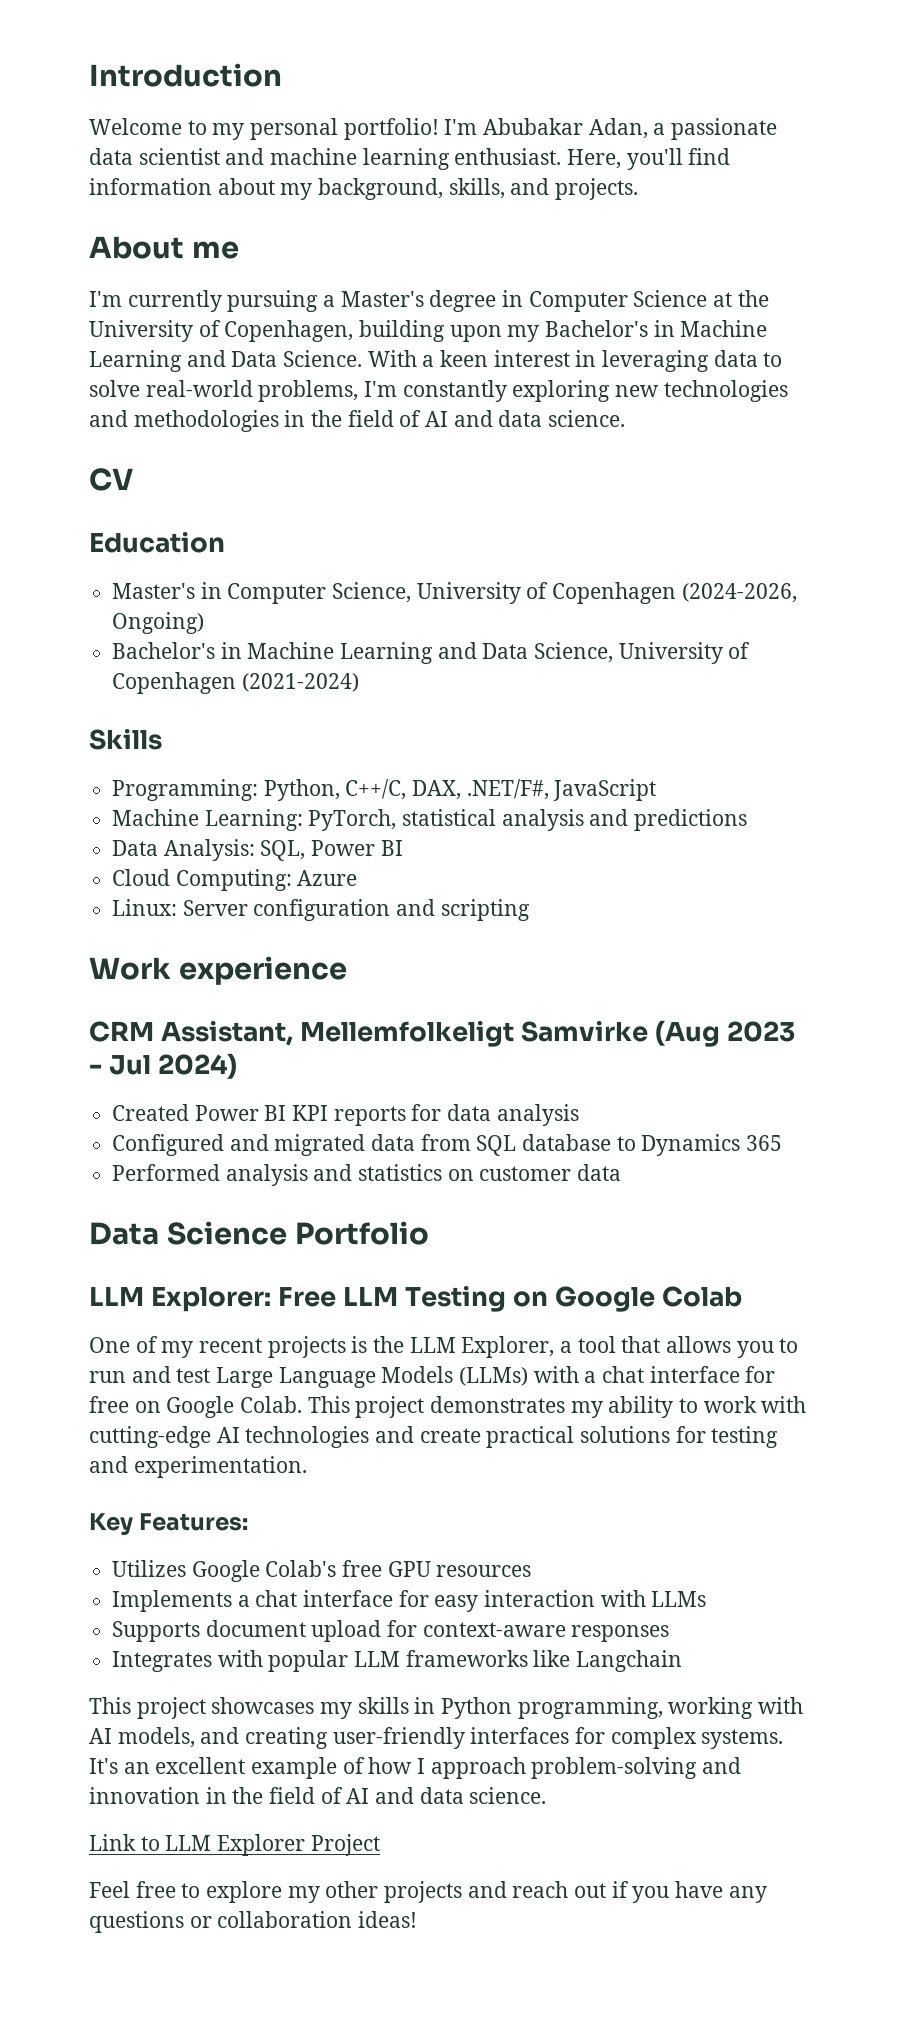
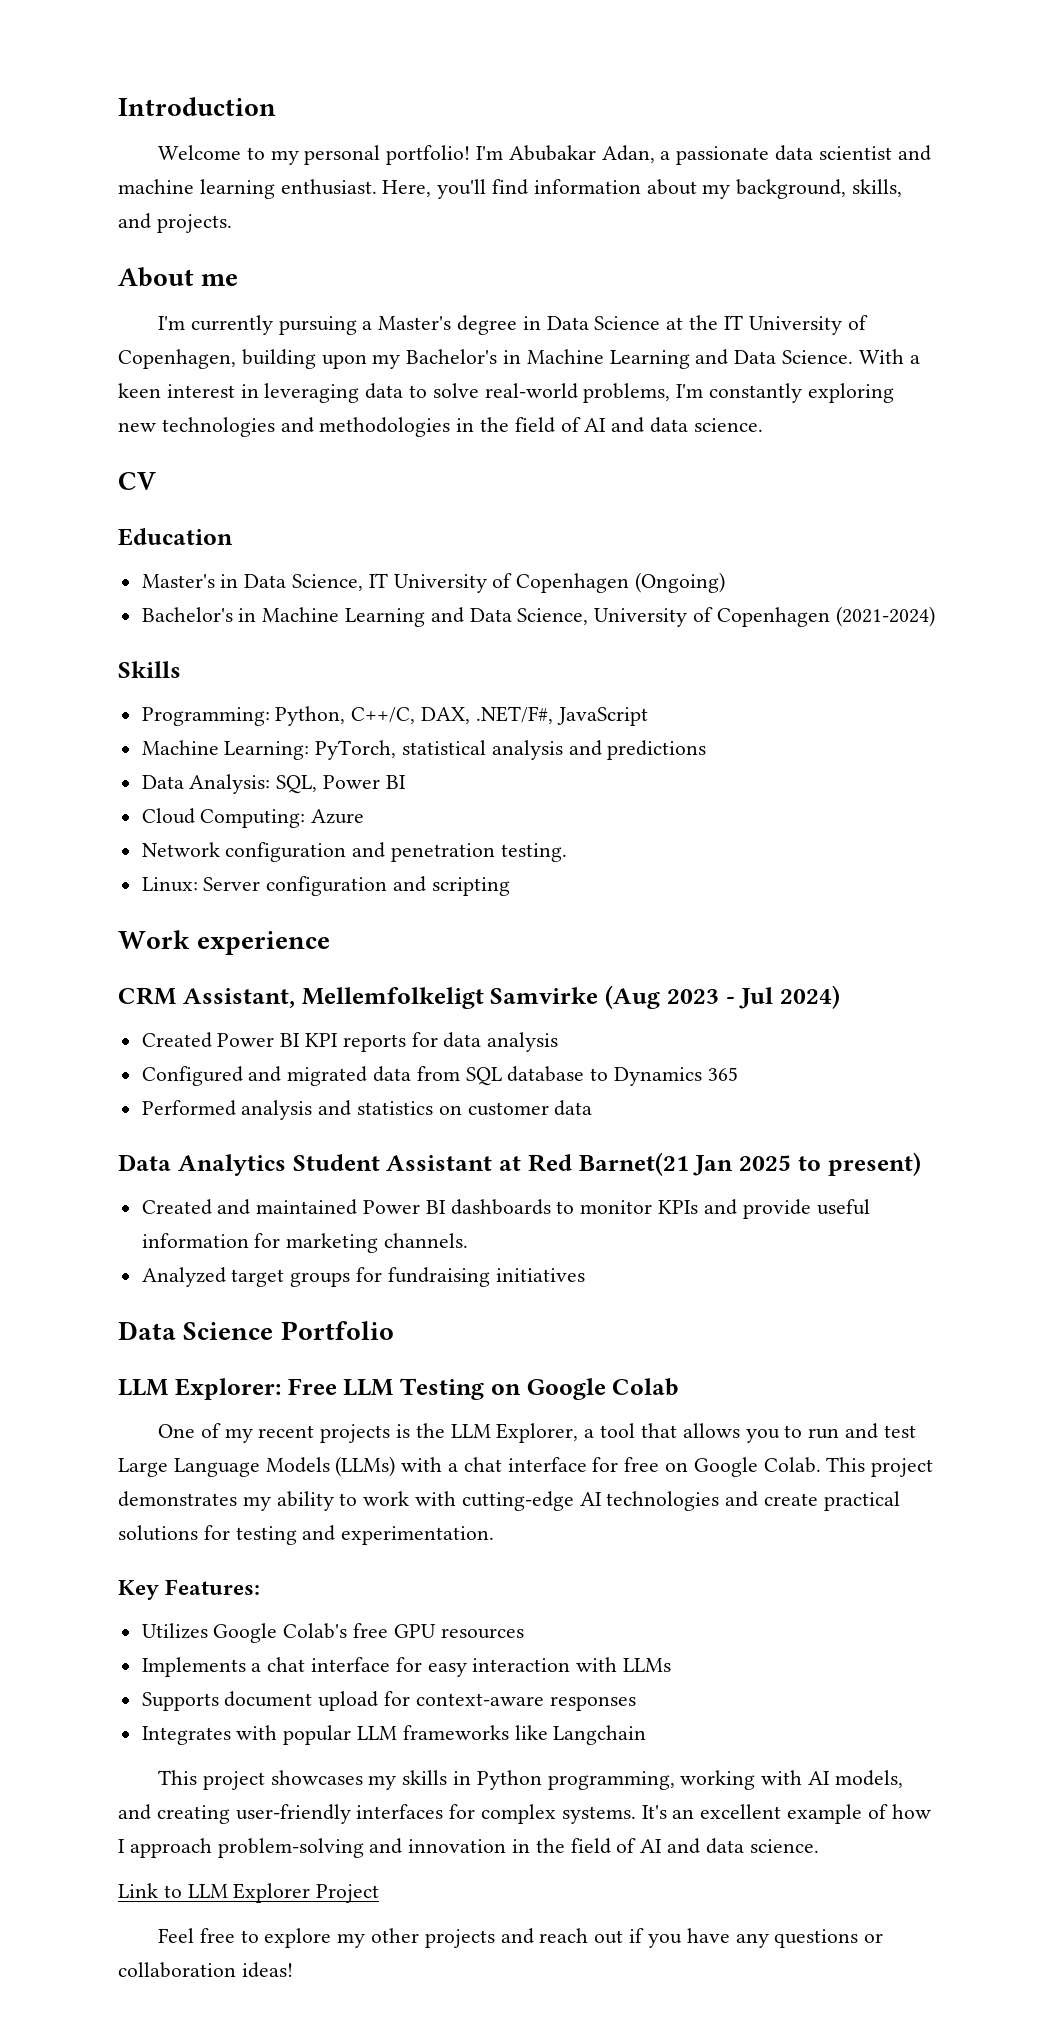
[528,291,628,312] Computer -> [546,316,589,330] Data
(769, 298) none -> [723,315,743,330] IT
[227,582,797,604] [112,612,205,634] Computer Science, University of Copenhagen (2024-2026, Ongoing) -> [244,572,726,593] Data Science, IT University of Copenhagen (Ongoing)
(358, 878) none -> [141,842,567,862] // Network configuration and penetration testing.
(622, 1172) none -> [118,1152,921,1176] [141,1199,870,1219] [141,1233,469,1253] [141,1267,585,1287] // Data Analytics Student Assistant at Red Barnet(21 Jan 2025 to present) // Created and maintained Power BI dashboards to monitor KPIs and provide useful information for marketing channels. // Analyzed target groups for fundraising initiatives

